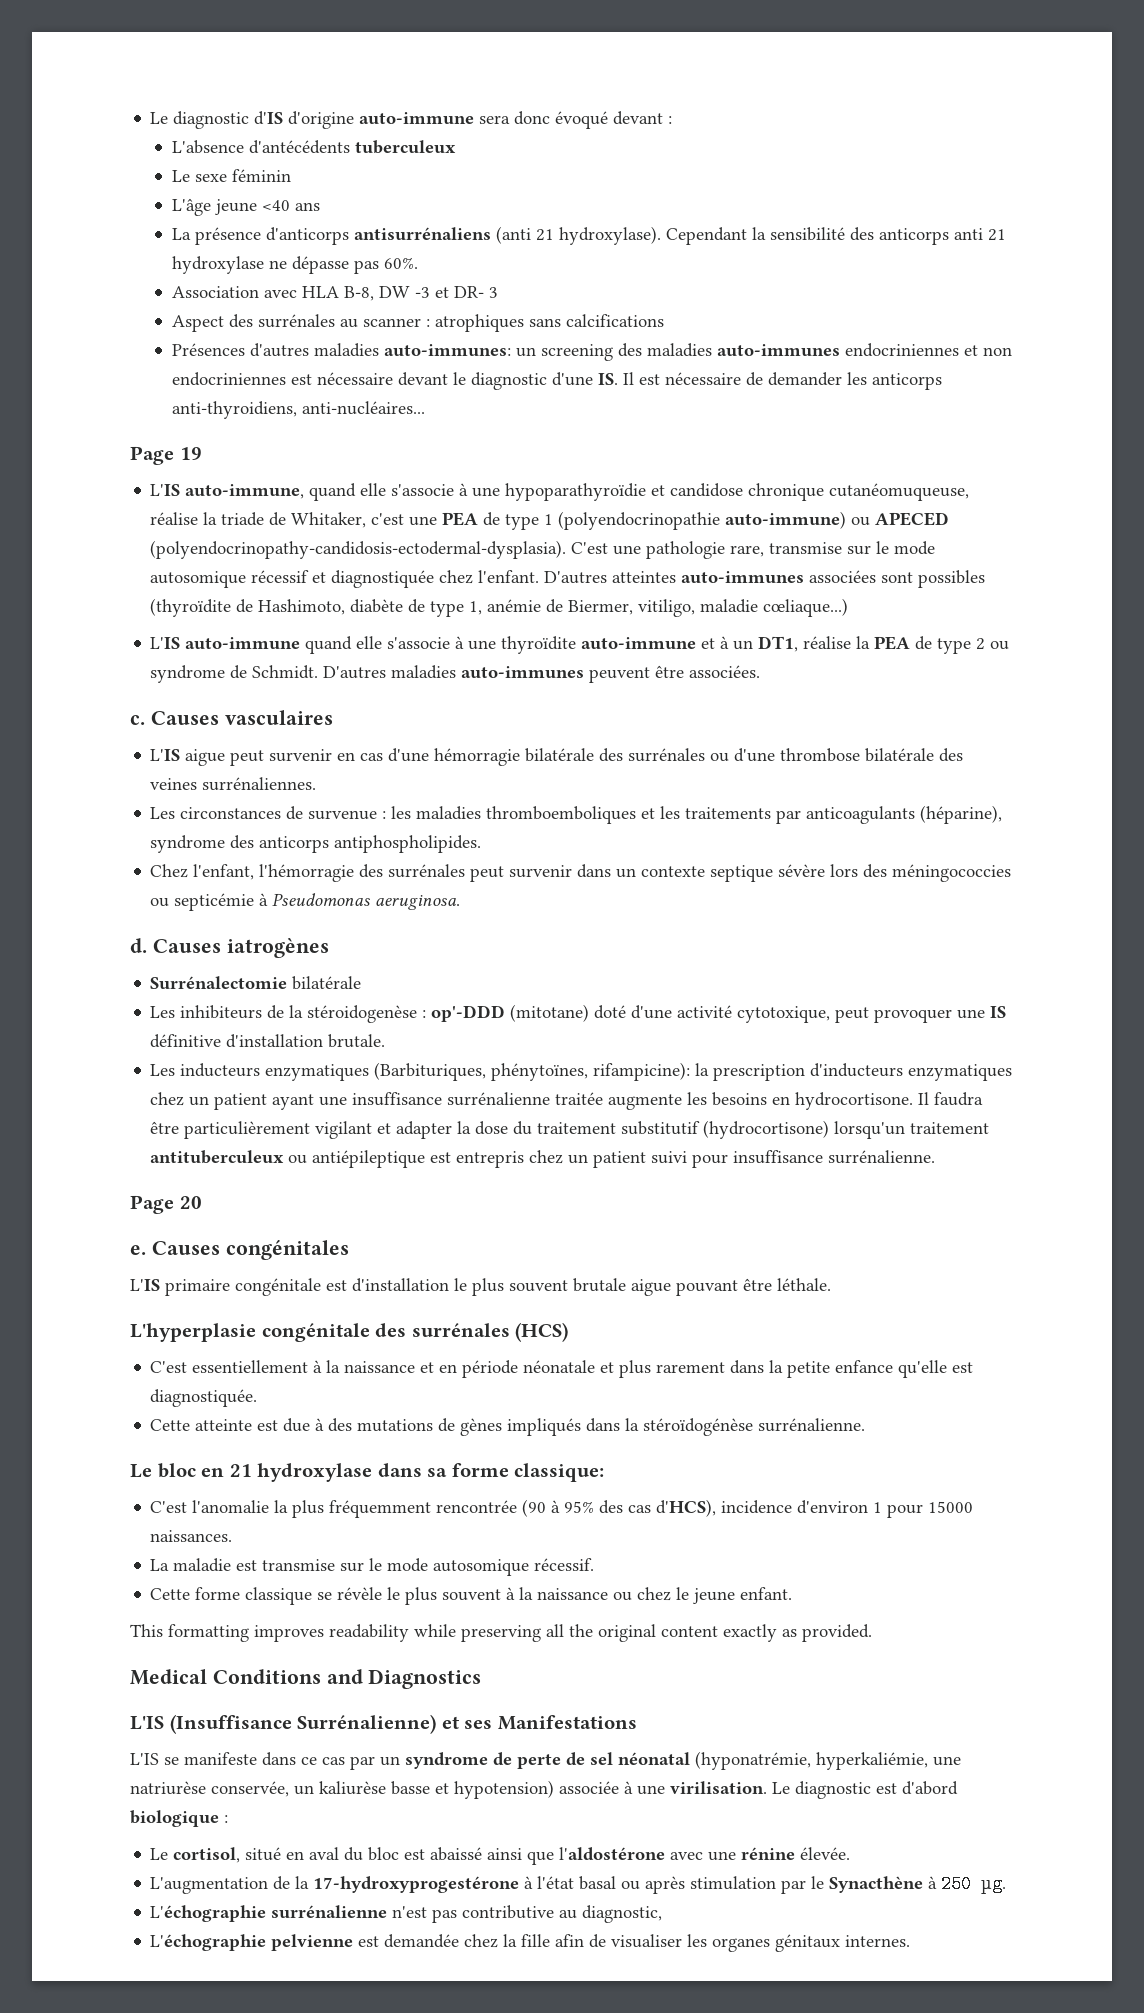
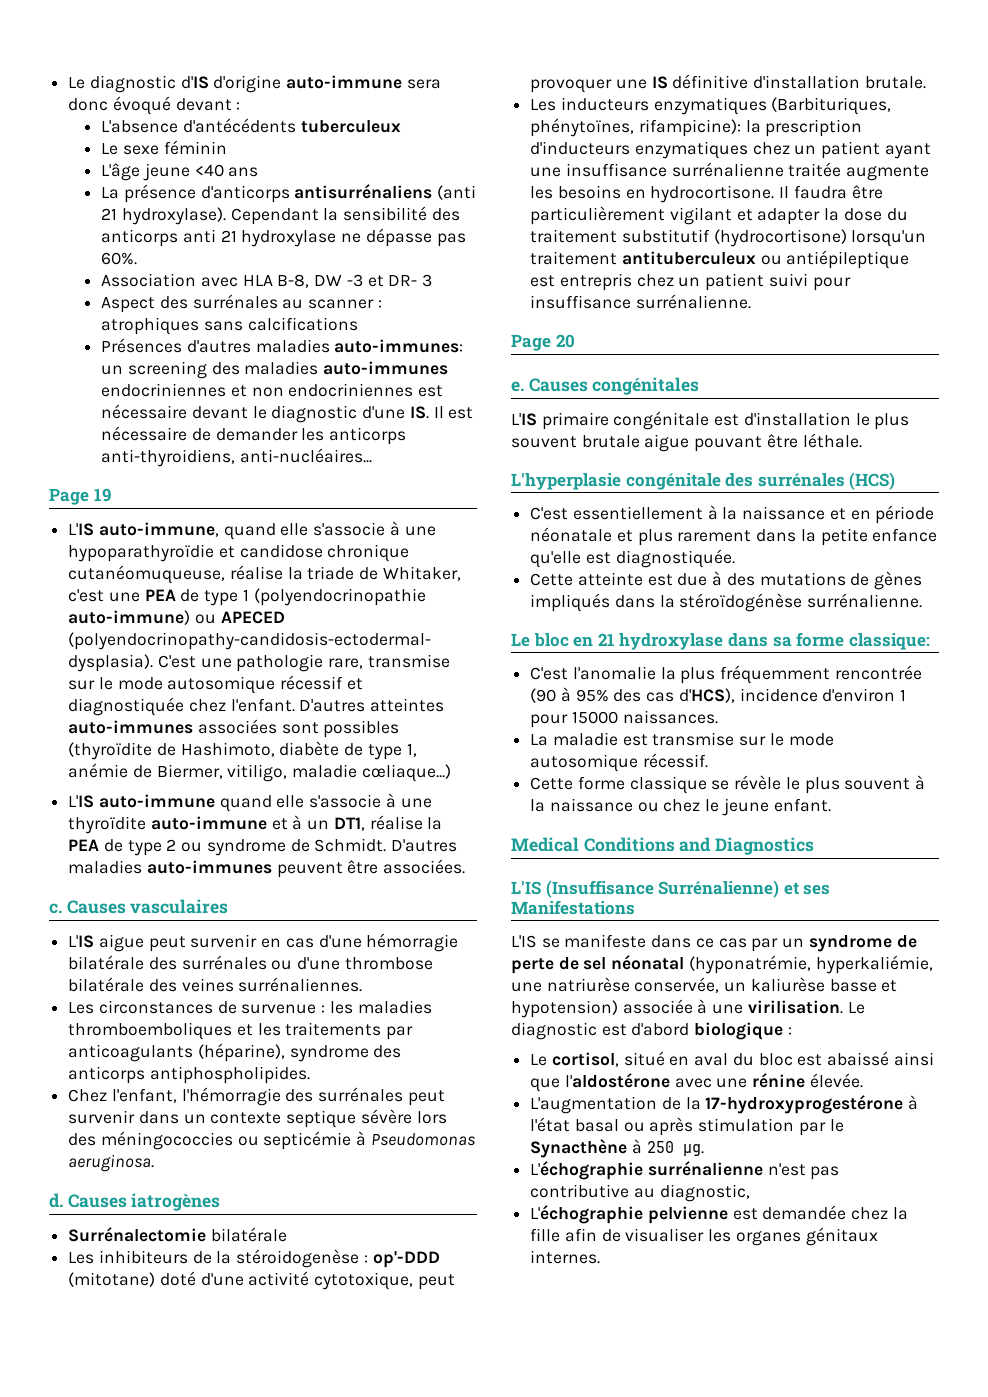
[130,1624,872,1642] // This formatting improves readability while preserving all the original content exactly as provided. -> (831, 805) none

